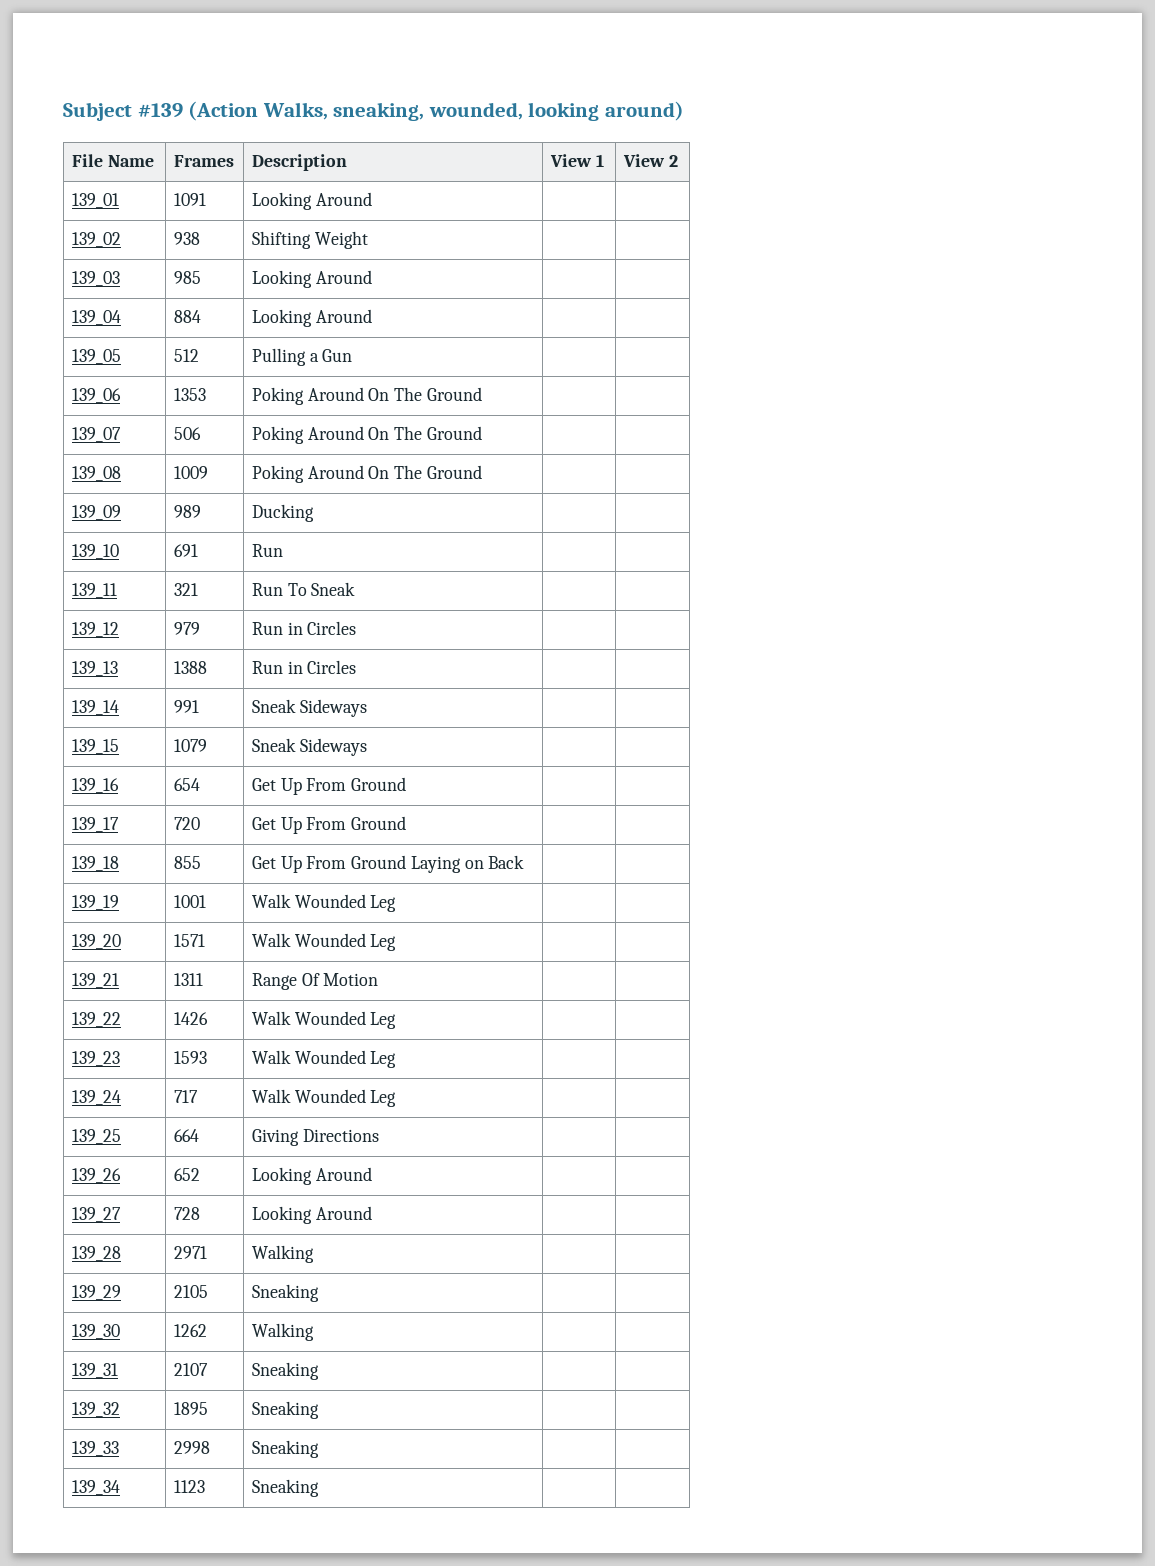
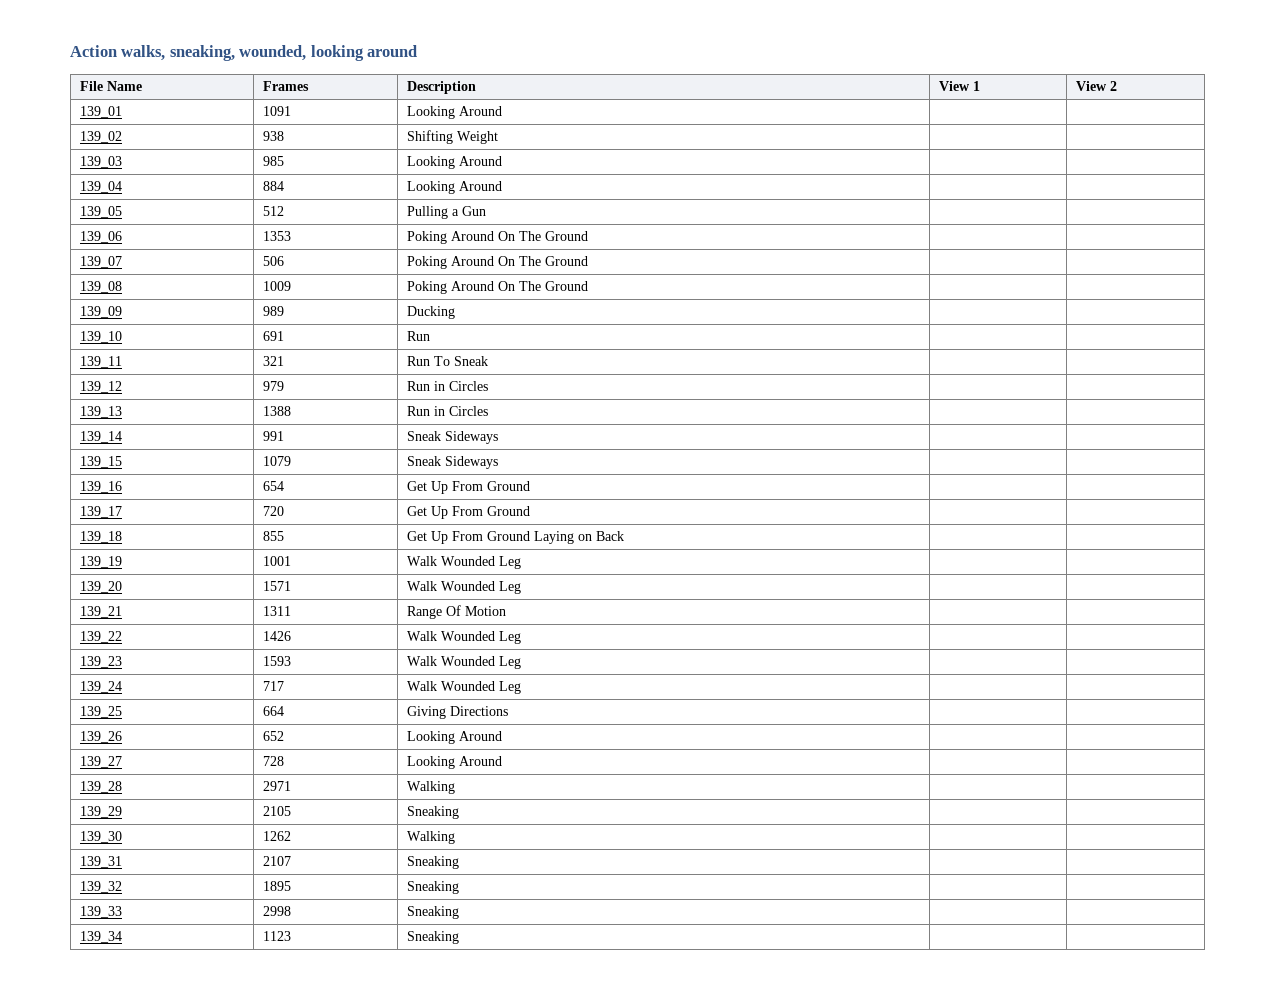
[63,101,328,121] Subject #139 (Action Walks, -> [70,45,166,61] Action walks,
[604,101,684,121] around) -> [367,45,418,57] around

